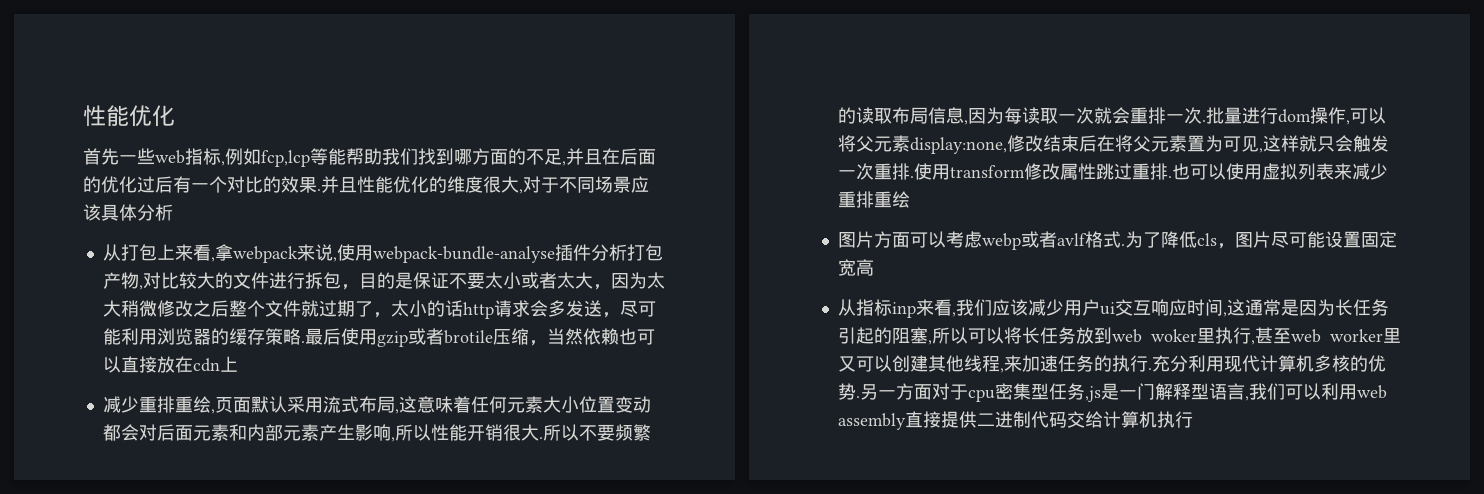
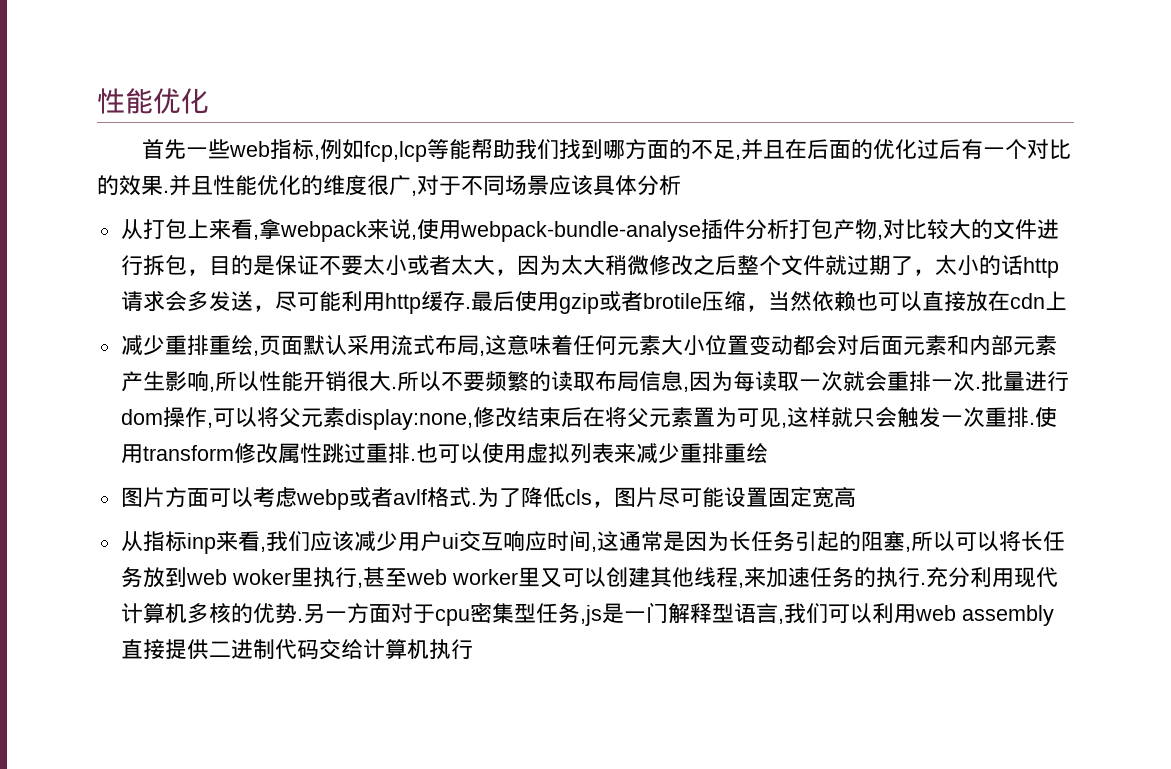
[501,176,519,193] 大 -> [389,175,411,196] 广
[156,328,301,345] 浏览器的缓存策略 -> [384,291,465,314] http缓存

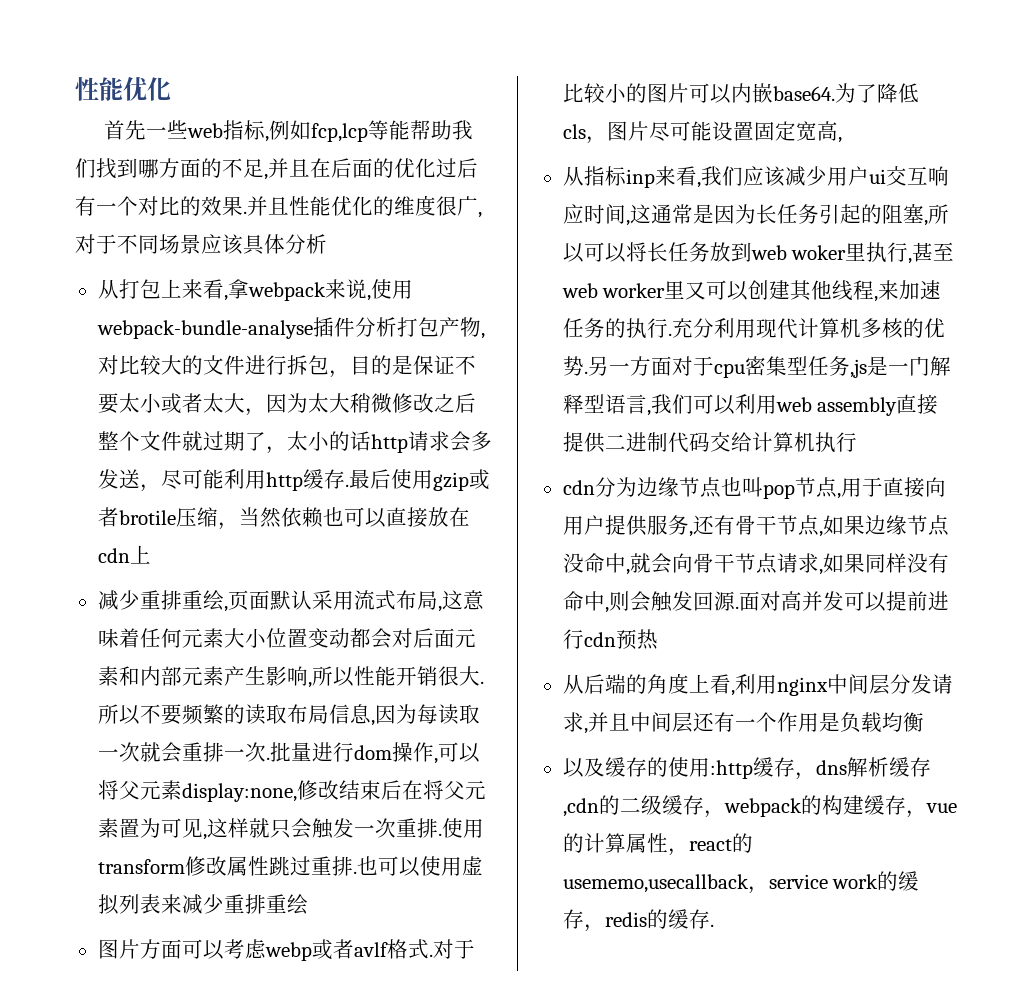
(477, 503) none -> [432,939,475,959] [562,83,835,104] 对于比较小的图片可以内嵌base64.
(856, 497) none -> [837,137,842,143] ,
(473, 649) none -> [562,477,946,499] [562,515,949,537] [562,553,949,575] [562,591,949,613] [562,629,658,650] [562,673,953,696] [562,712,924,734] [562,757,931,780] [562,795,957,818] [562,833,753,856] [562,871,920,894] [562,909,714,932] // cdn分为边缘节点也叫pop节点,用于直接向用户提供服务,还有骨干节点,如果边缘节点没命中,就会向骨干节点请求,如果同样没有命中,则会触发回源.面对高并发可以提前进行cdn预热 // 从后端的角度上看,利用nginx中间层分发请求,并且中间层还有一个作用是负载均衡 // 以及缓存的使用:http缓存，dns解析缓存,cdn的二级缓存，webpack的构建缓存，vue的计算属性，react的usememo,usecallback，service work的缓存，redis的缓存.

